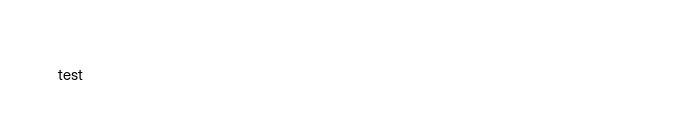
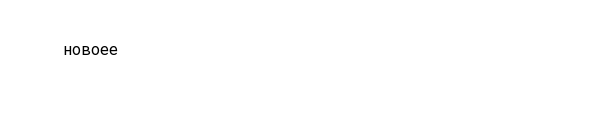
[58,69,83,80] test -> [63,46,118,55] новоее

